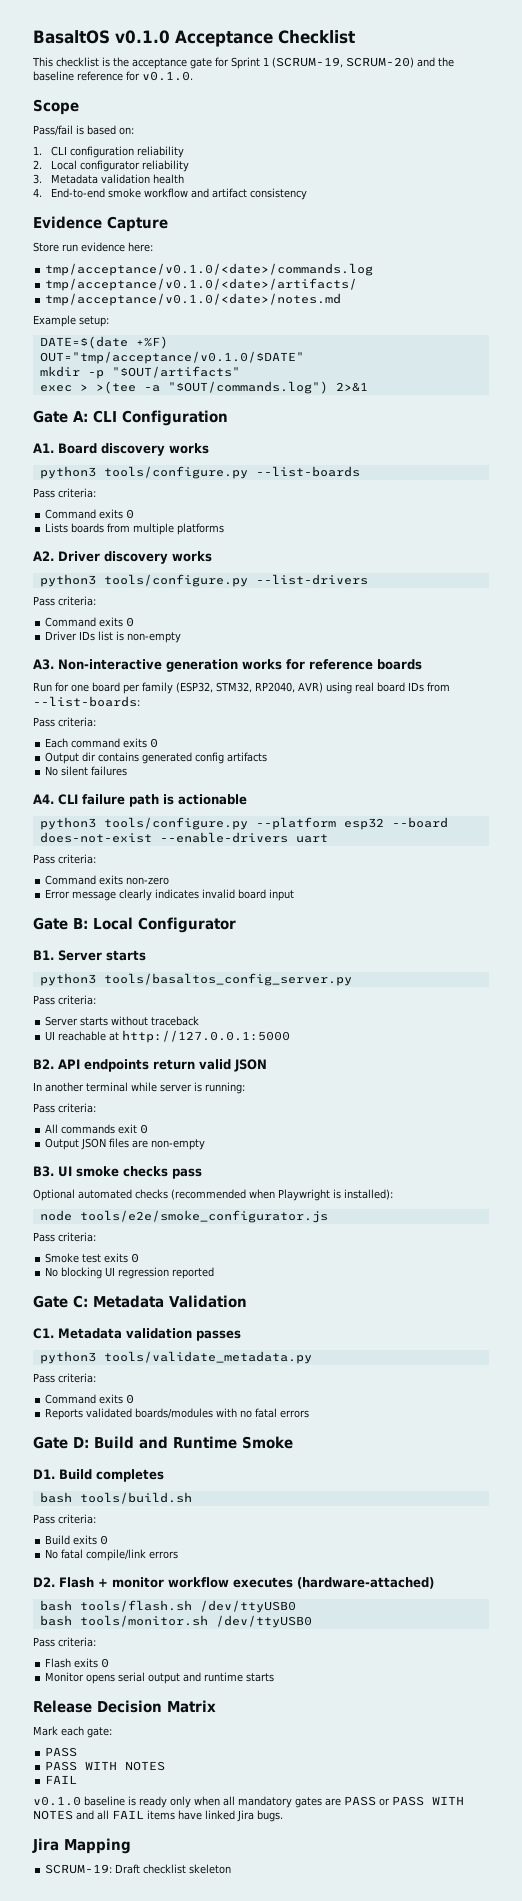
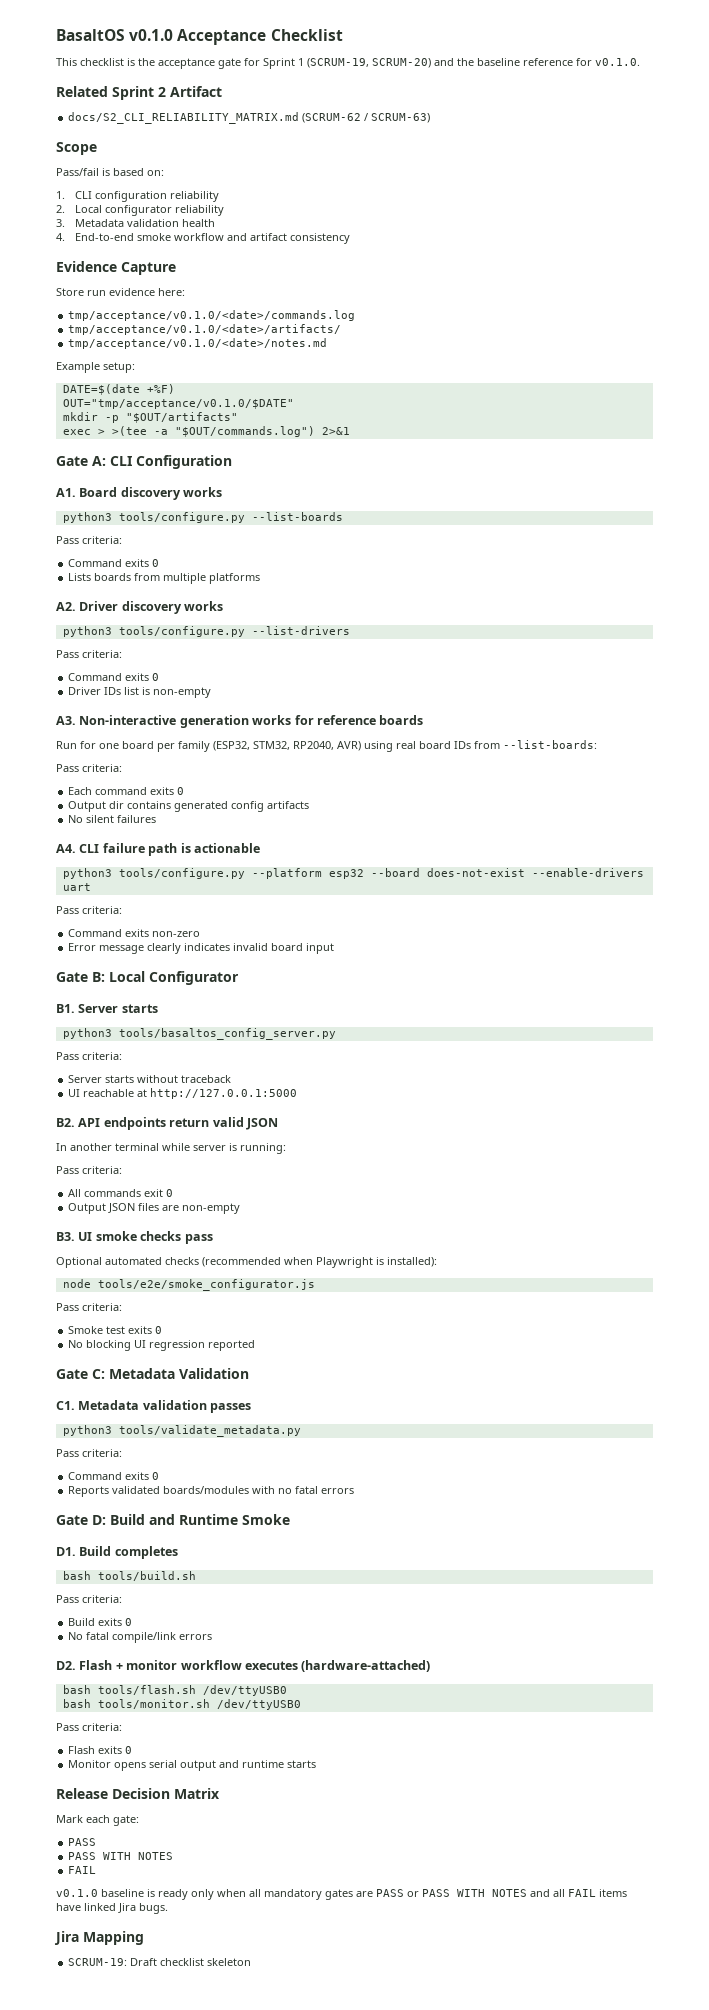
(193, 76) none -> [56,86,222,100] [68,112,431,124] // Related Sprint 2 Artifact // docs/S2_CLI_RELIABILITY_MATRIX.md (SCRUM-62 / SCRUM-63)

